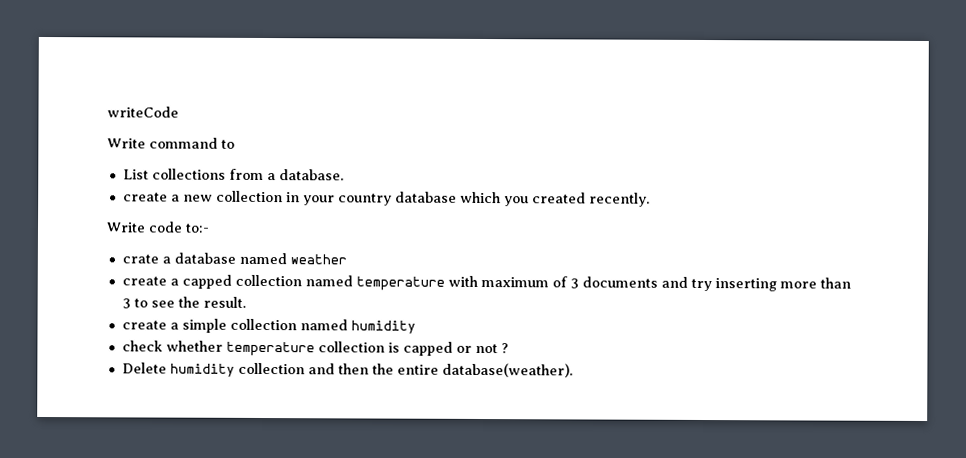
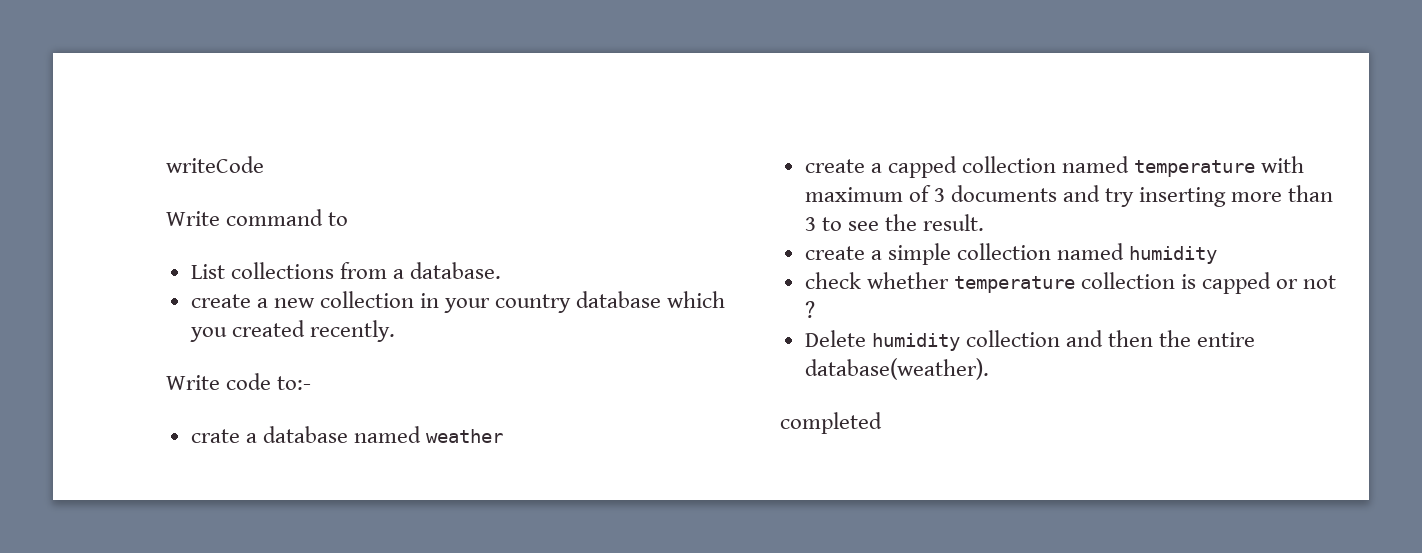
(573, 370) none -> [780,412,882,434] // completed

